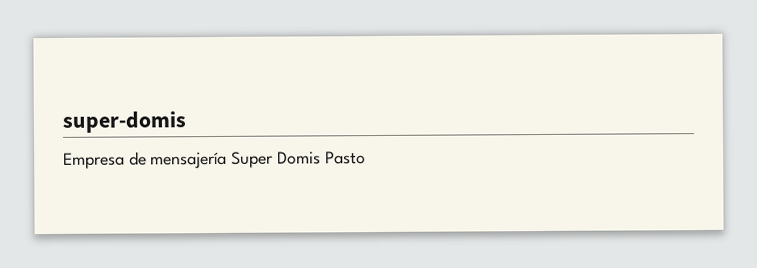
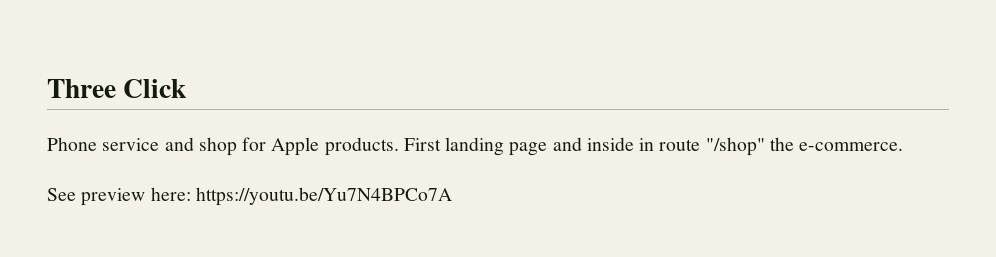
[62,111,186,133] [63,151,366,169] super-domis // Empresa de mensajería Super Domis Pasto -> [47,79,187,98] [47,137,904,156] [47,187,452,206] Three Click // Phone service and shop for Apple products. First landing page and inside in route "/shop" the e-commerce. // See preview here: https://youtu.be/Yu7N4BPCo7A

